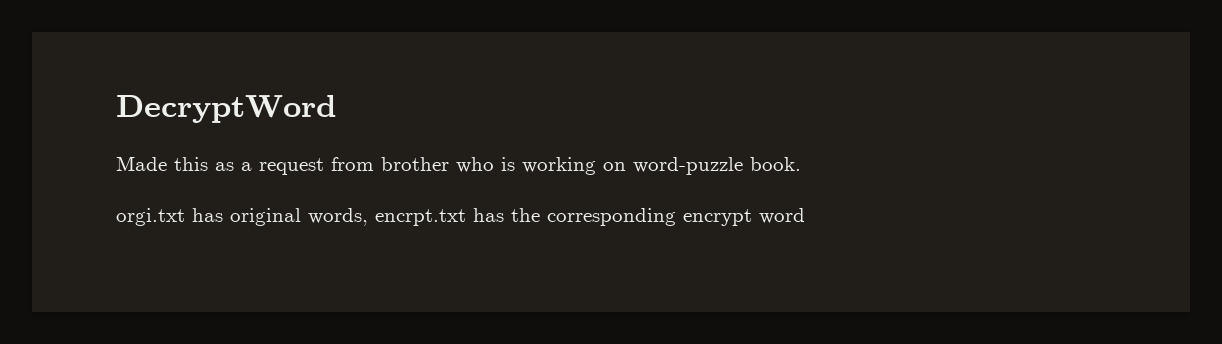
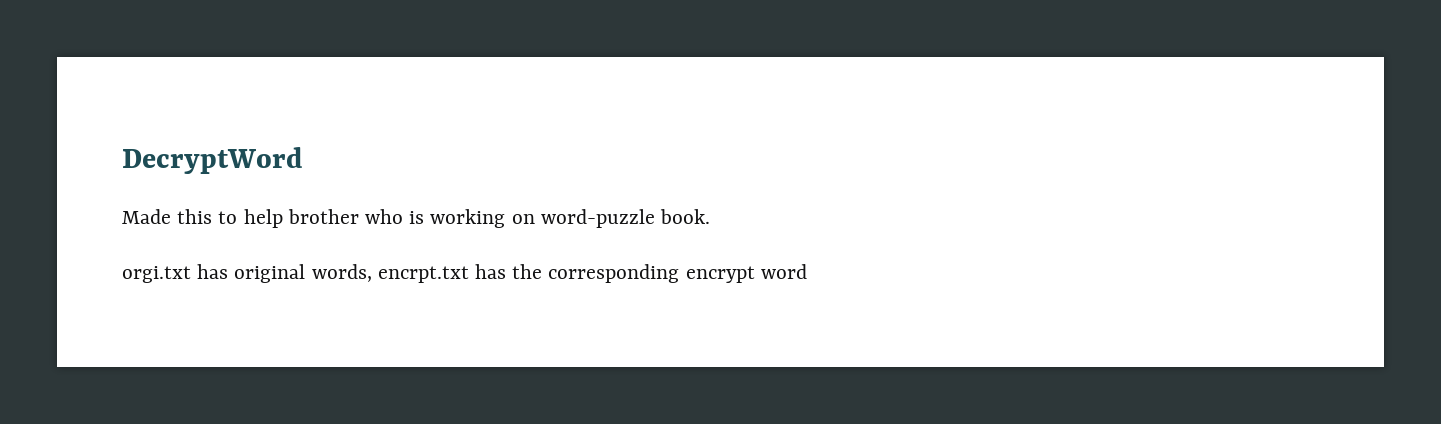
[215,157,374,175] as a request from -> [218,209,283,228] to help

